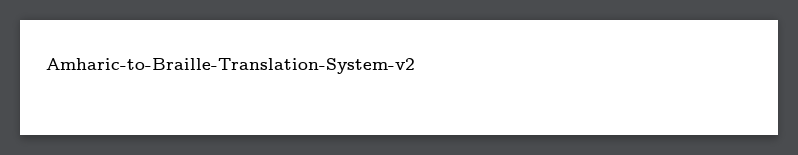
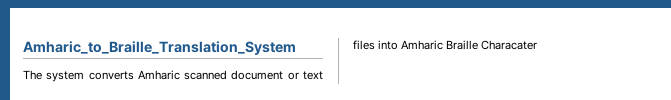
[46,58,415,74] Amharic-to-Braille-Translation-System-v2 -> [23,41,296,55] [23,70,323,82] [353,40,538,50] Amharic_to_Braille_Translation_System // The system converts Amharic scanned document or text files into Amharic Braille Characater

